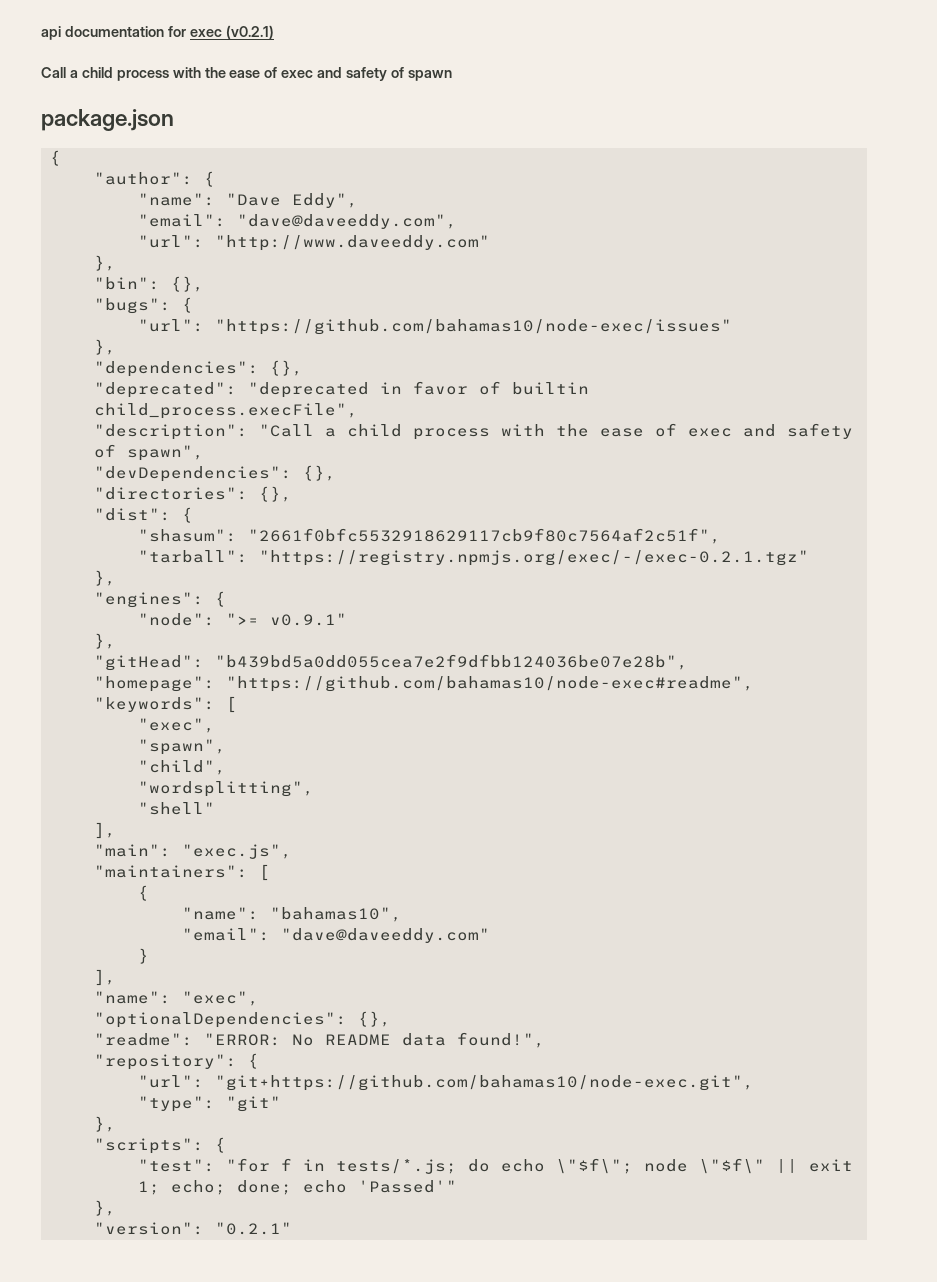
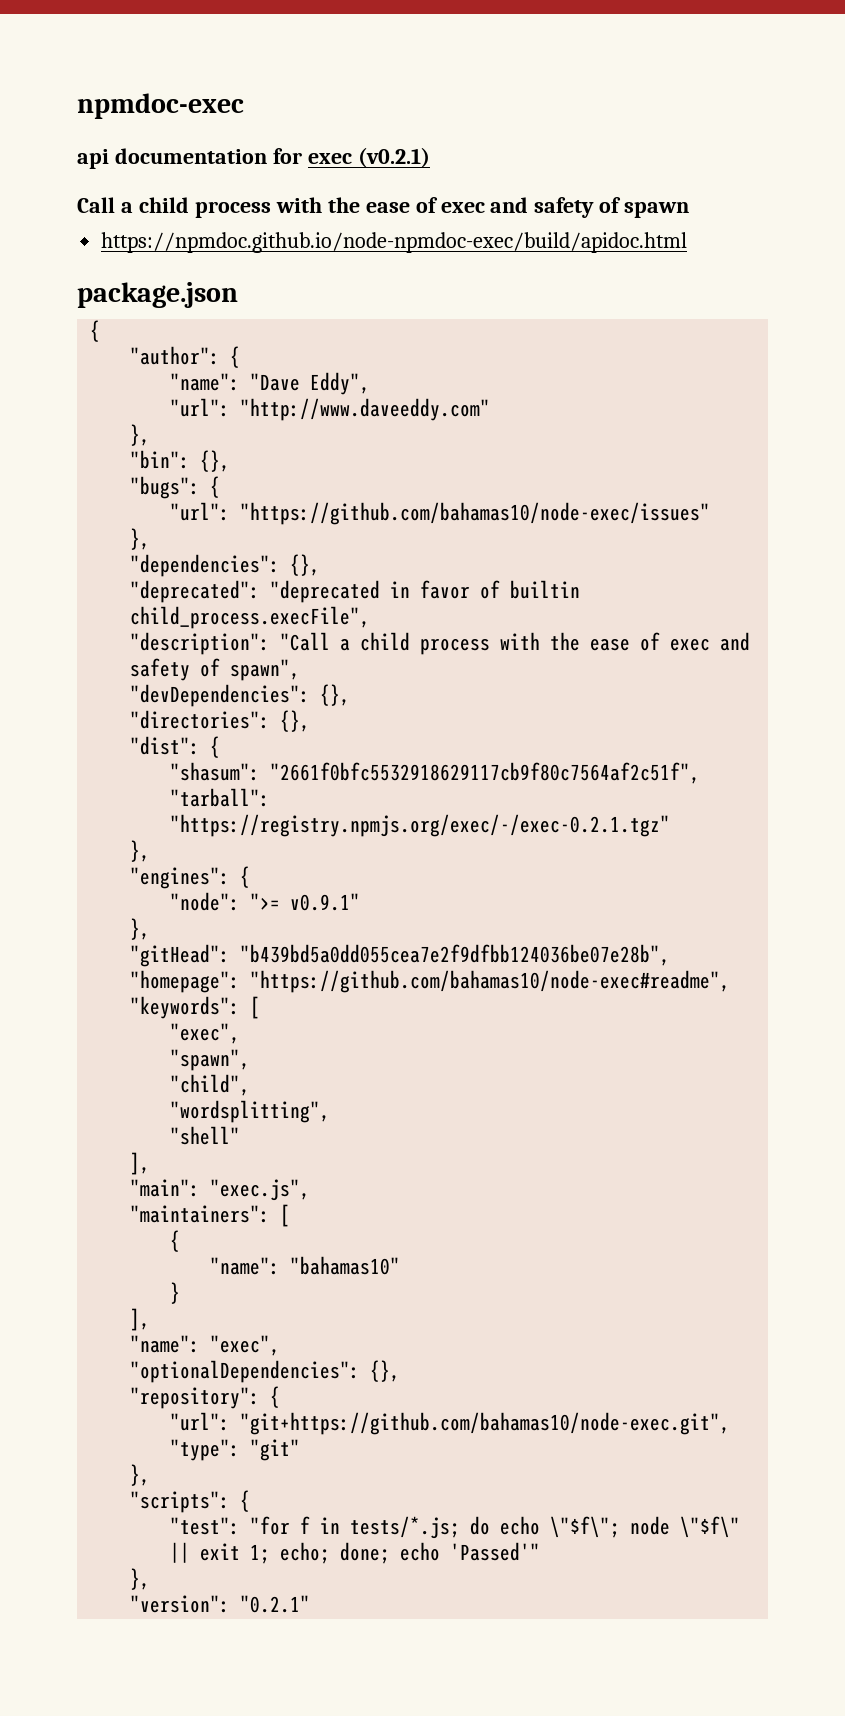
(41, 33) none -> [77,93,244,119] npmdoc-exec //
(452, 75) none -> [101,232,688,253] // https://npmdoc.github.io/node-npmdoc-exec/build/apidoc.html
[137,214,457,229] // "email": "dave@daveeddy.com", -> (371, 383) none
[269,907,402,922] [181,928,490,943] "bahamas10", // "email": "dave@daveeddy.com" -> [290,1256,401,1275] "bahamas10"
[93,1032,545,1048] // "readme": "ERROR: No README data found!", -> (401, 1371) none

